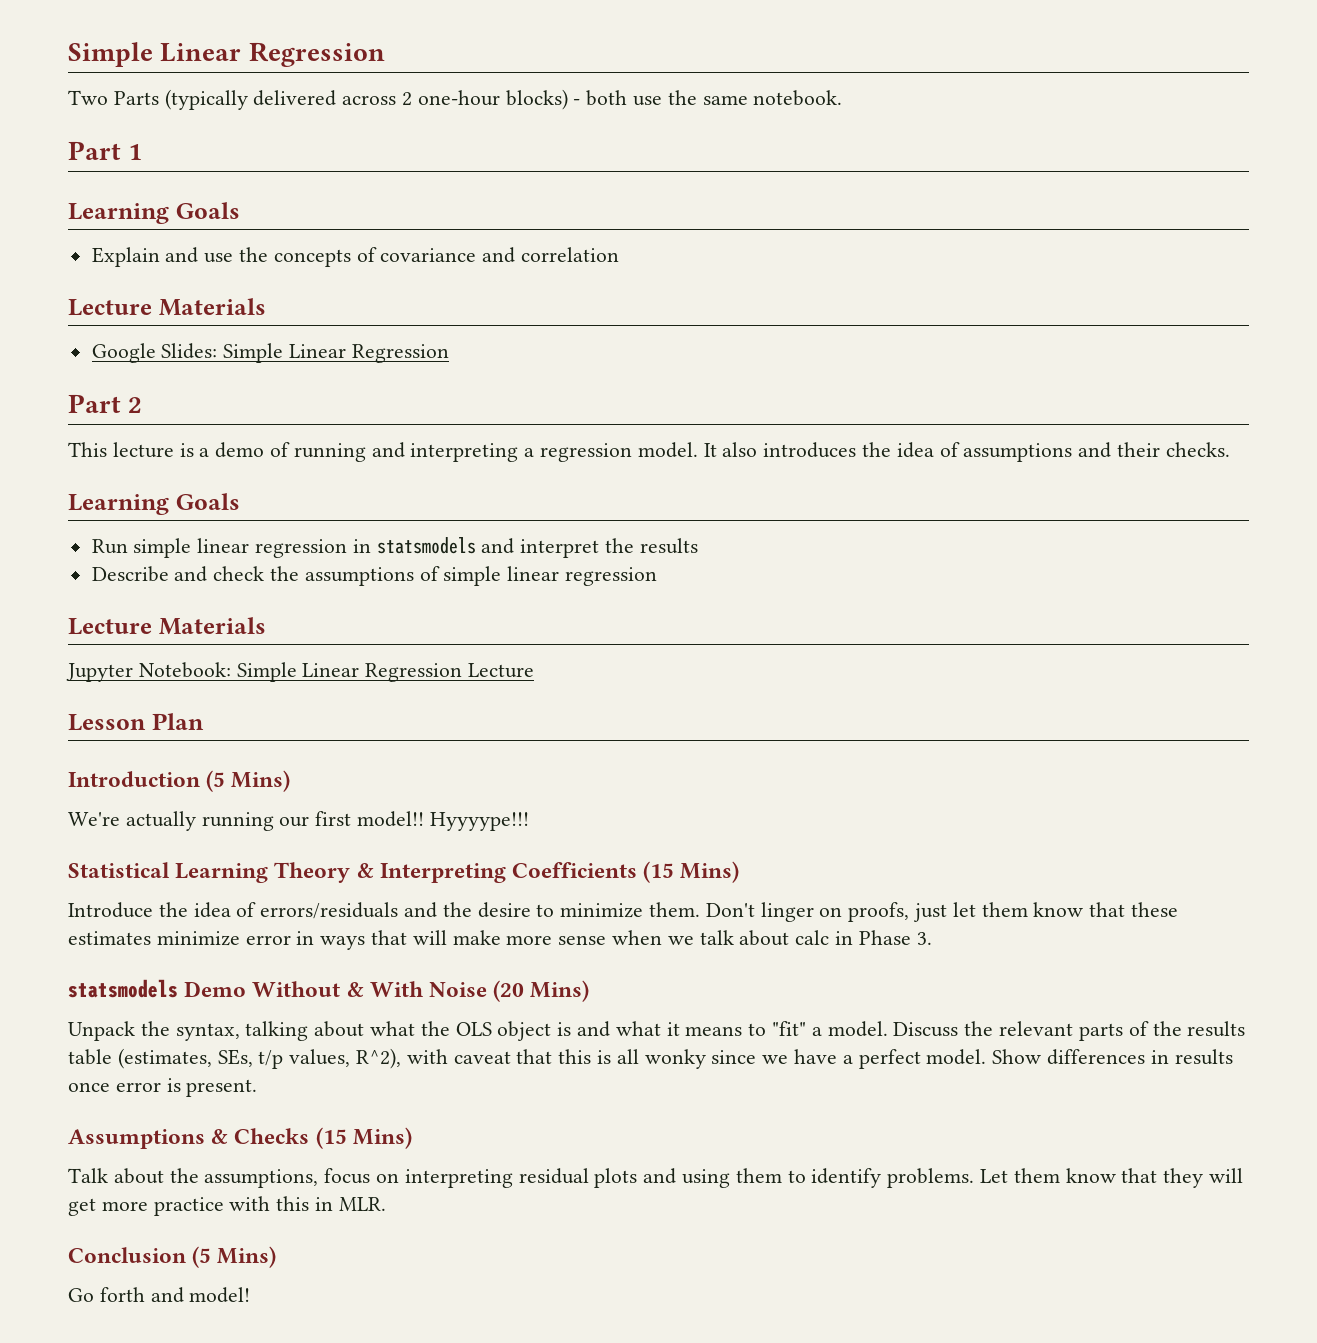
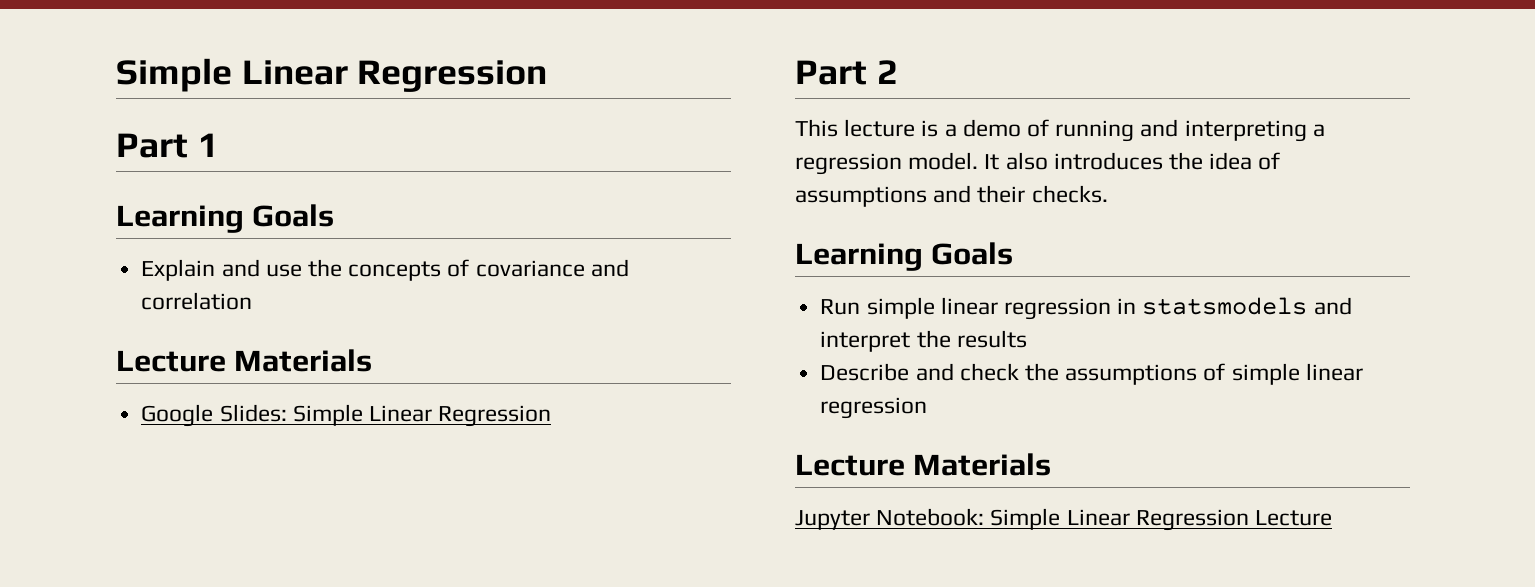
[68,42,385,67] [68,89,843,110] Simple Linear Regression // Two Parts (typically delivered across 2 one-hour blocks) - both use the same notebook. -> [116,58,548,92] Simple Linear Regression
[68,713,204,731] [68,770,291,792] [68,811,529,831] [68,861,740,883] [68,902,1179,922] [68,930,932,950] [68,979,590,1002] [68,1021,1246,1041] [68,1048,1233,1069] [68,1078,258,1097] [68,1127,412,1149] [68,1168,1244,1188] [68,1196,386,1216] [68,1246,277,1268] [68,1287,251,1303] // Lesson Plan // Introduction (5 Mins) // We're actually running our first model!! Hyyyype!!! // Statistical Learning Theory & Interpreting Coefficients (15 Mins) // Introduce the idea of errors/residuals and the desire to minimize them. Don't linger on proofs, just let them know that these estimates minimize error in ways that will make more sense when we talk about calc in Phase 3. // statsmodels Demo Without & With Noise (20 Mins) // Unpack the syntax, talking about what the OLS object is and what it means to "fit" a model. Discuss the relevant parts of the results table (estimates, SEs, t/p values, R^2), with caveat that this is all wonky since we have a perfect model. Show differences in results once error is present. // Assumptions & Checks (15 Mins) // Talk about the assumptions, focus on interpreting residual plots and using them to identify problems. Let them know that they will get more practice with this in MLR. // Conclusion (5 Mins) // Go forth and model! -> (1333, 518) none

